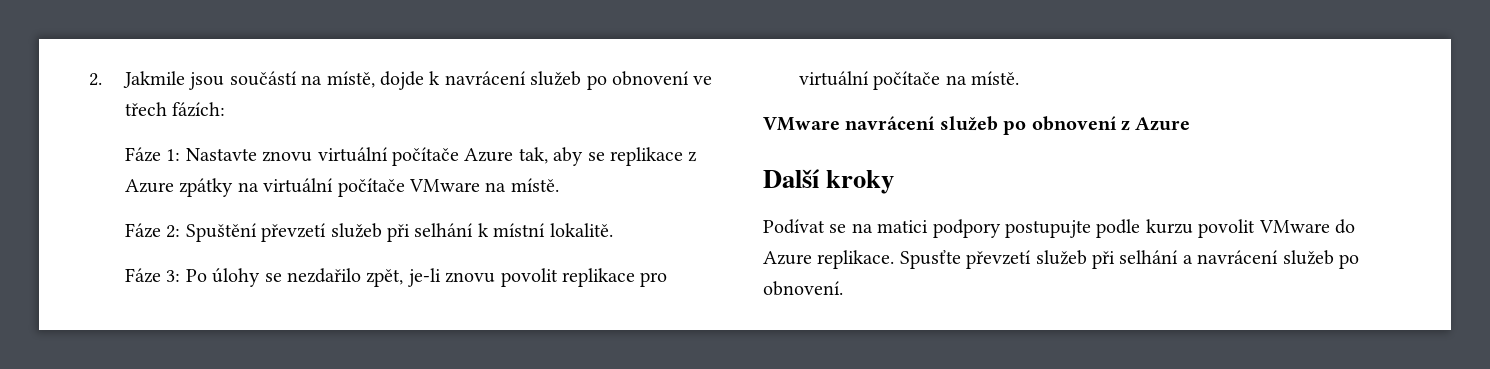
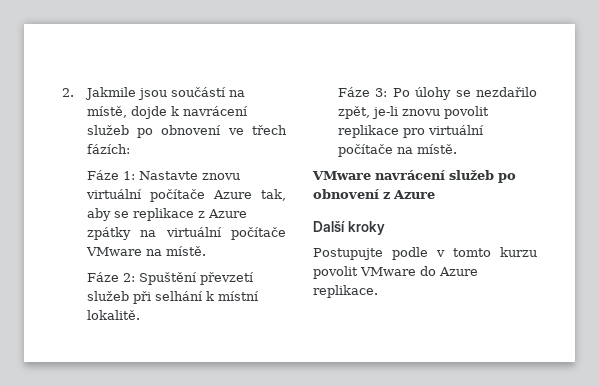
[763,219,1141,238] Podívat se na matici podpory postupujte podle -> [313,247,491,260] Postupujte podle v tomto
[899,250,1359,269] [763,281,843,296] Spusťte převzetí služeb při selhání a navrácení služeb po obnovení. -> (378, 291) none

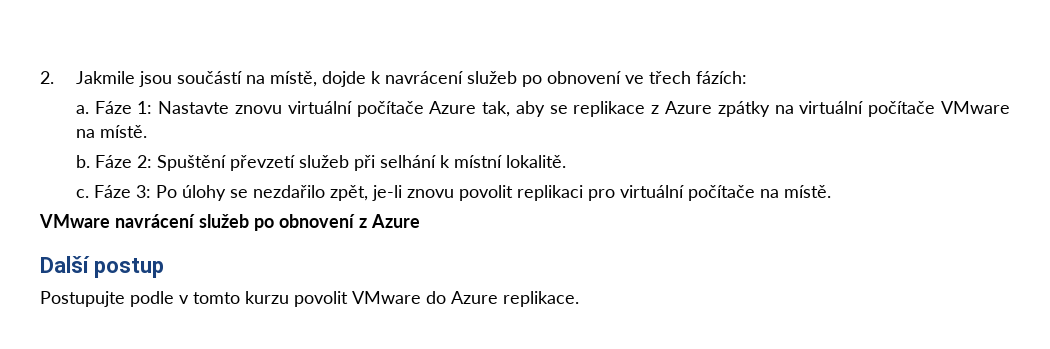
(130, 149) none -> [75,105,89,114] a.
(206, 251) none -> [75,155,90,168] b.
(140, 315) none -> [75,189,89,198] c.
[337,125,399,138] replikace -> [516,185,583,201] replikaci
[347,221,385,235] kroky -> [93,258,164,278] postup

